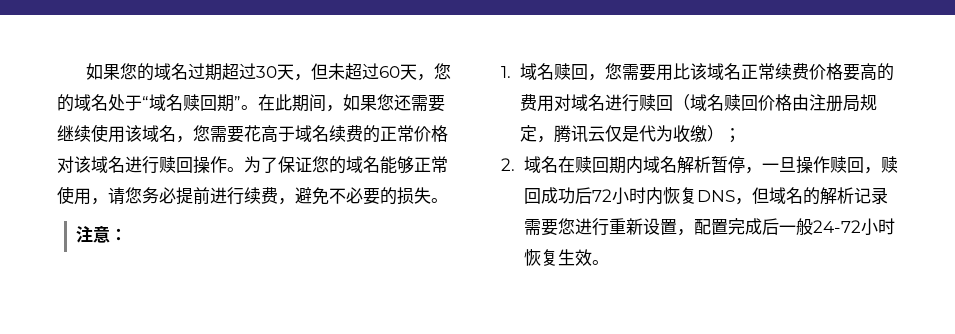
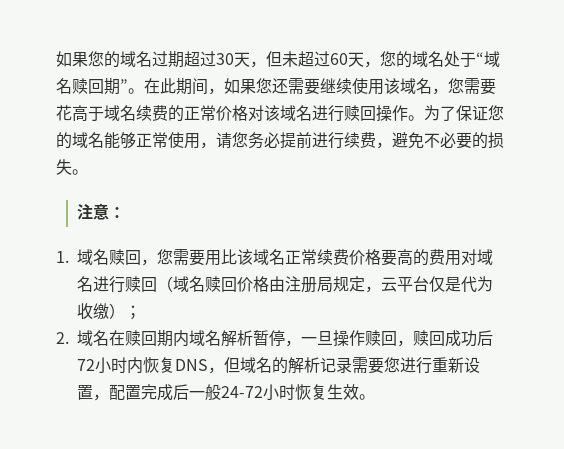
[554,125,606,143] 腾讯云 -> [381,276,429,292] 云平台

